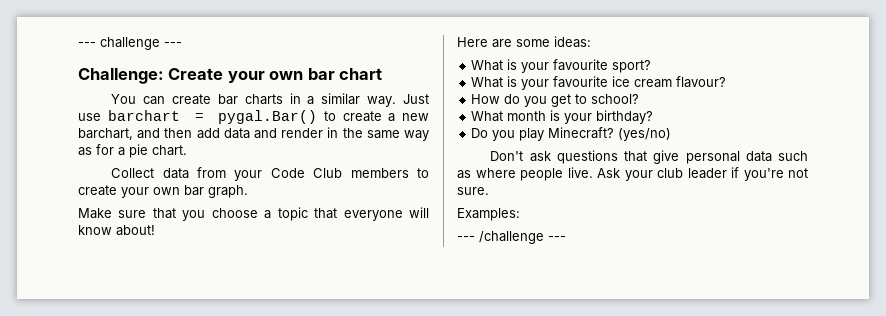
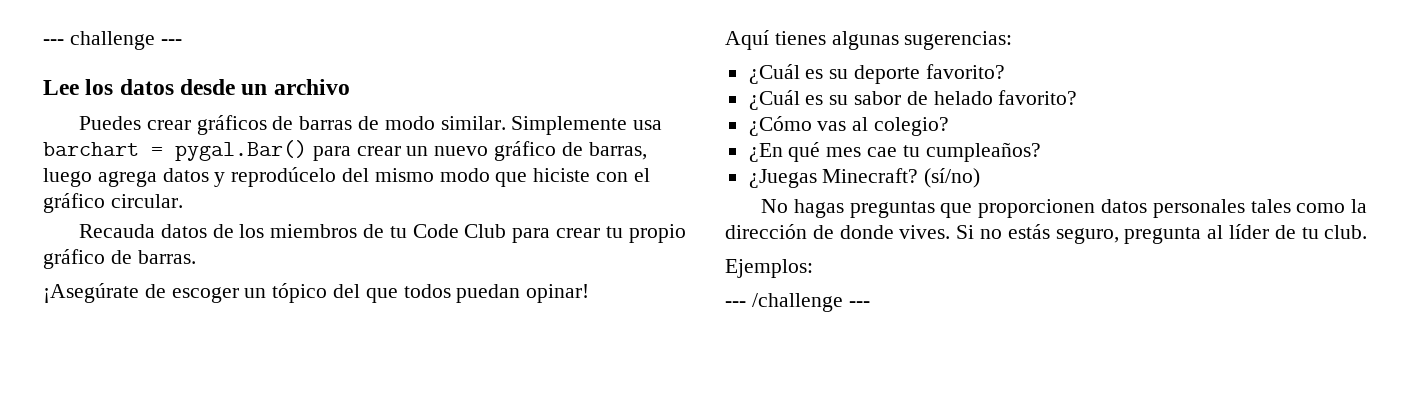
[78,68,383,84] [111,93,429,107] [78,110,430,124] [78,127,429,141] [78,144,187,158] [111,167,429,181] [78,185,248,198] [78,207,430,221] [78,225,155,236] [457,36,591,48] [471,59,652,73] [471,76,727,90] [471,94,640,107] [471,110,654,124] [471,127,672,141] [490,150,808,164] [457,167,808,181] [457,187,489,195] [457,208,520,221] Challenge: Create your own bar chart // You can create bar charts in a similar way. Just use barchart = pygal.Bar() to create a new barchart, and then add data and render in the same way as for a pie chart. // Collect data from your Code Club members to create your own bar graph. // Make sure that you choose a topic that everyone will know about! // Here are some ideas: // What is your favourite sport? // What is your favourite ice cream flavour? // How do you get to school? // What month is your birthday? // Do you play Minecraft? (yes/no) // Don't ask questions that give personal data such as where people live. Ask your club leader if you're not sure. // Examples: -> [43,79,350,95] [78,115,663,135] [43,140,647,161] [43,167,650,187] [43,193,183,213] [78,224,686,243] [43,249,196,269] [43,283,590,303] [725,30,1013,50] [748,64,1005,84] [748,90,1078,110] [748,116,950,136] [748,142,1041,162] [748,168,981,188] [760,199,1368,218] [725,224,1368,244] [725,259,813,278] Lee los datos desde un archivo // Puedes crear gráficos de barras de modo similar. Simplemente usa barchart = pygal.Bar() para crear un nuevo gráfico de barras, luego agrega datos y reprodúcelo del mismo modo que hiciste con el gráfico circular. // Recauda datos de los miembros de tu Code Club para crear tu propio gráfico de barras. // ¡Asegúrate de escoger un tópico del que todos puedan opinar! // Aquí tienes algunas sugerencias: // ¿Cuál es su deporte favorito? // ¿Cuál es su sabor de helado favorito? // ¿Cómo vas al colegio? // ¿En qué mes cae tu cumpleaños? // ¿Juegas Minecraft? (sí/no) // No hagas preguntas que proporcionen datos personales tales como la dirección de donde vives. Si no estás seguro, pregunta al líder de tu club. // Ejemplos:

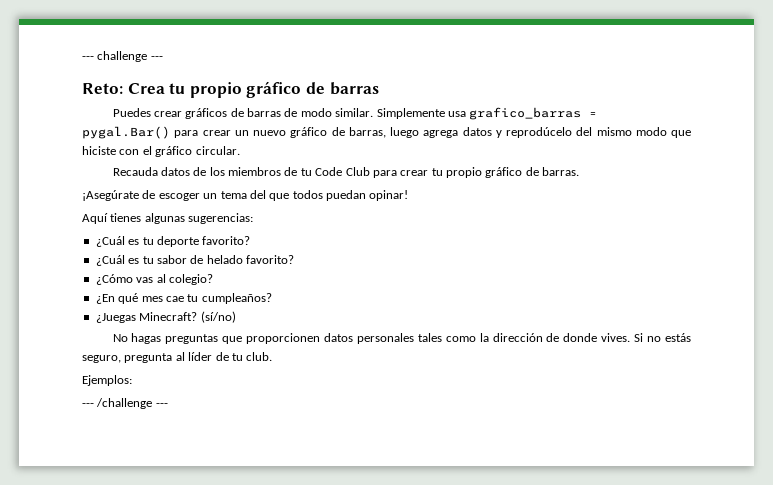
[43,79,350,95] Lee los datos desde un archivo -> [82,81,379,98] Reto: Crea tu propio gráfico de barras
[43,142,139,156] barchart -> [469,107,582,120] grafico_barras
[272,283,328,303] tópico -> [220,191,247,199] tema
[829,69,849,79] su -> [142,237,154,245] tu
[829,95,849,105] su -> [142,256,154,264] tu

